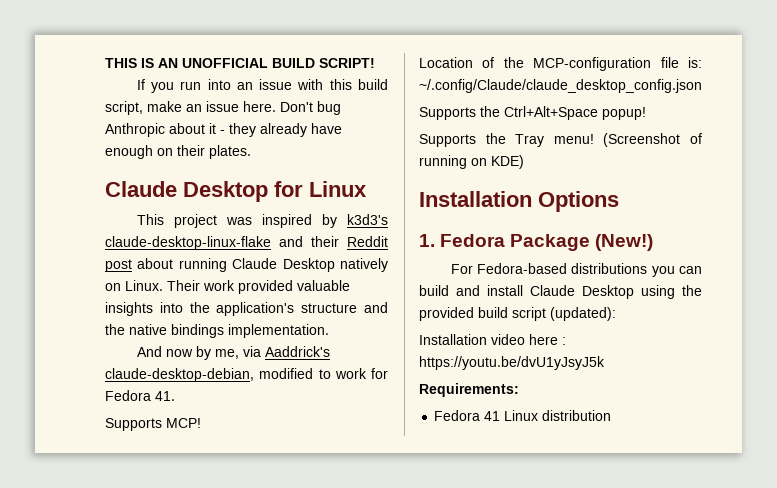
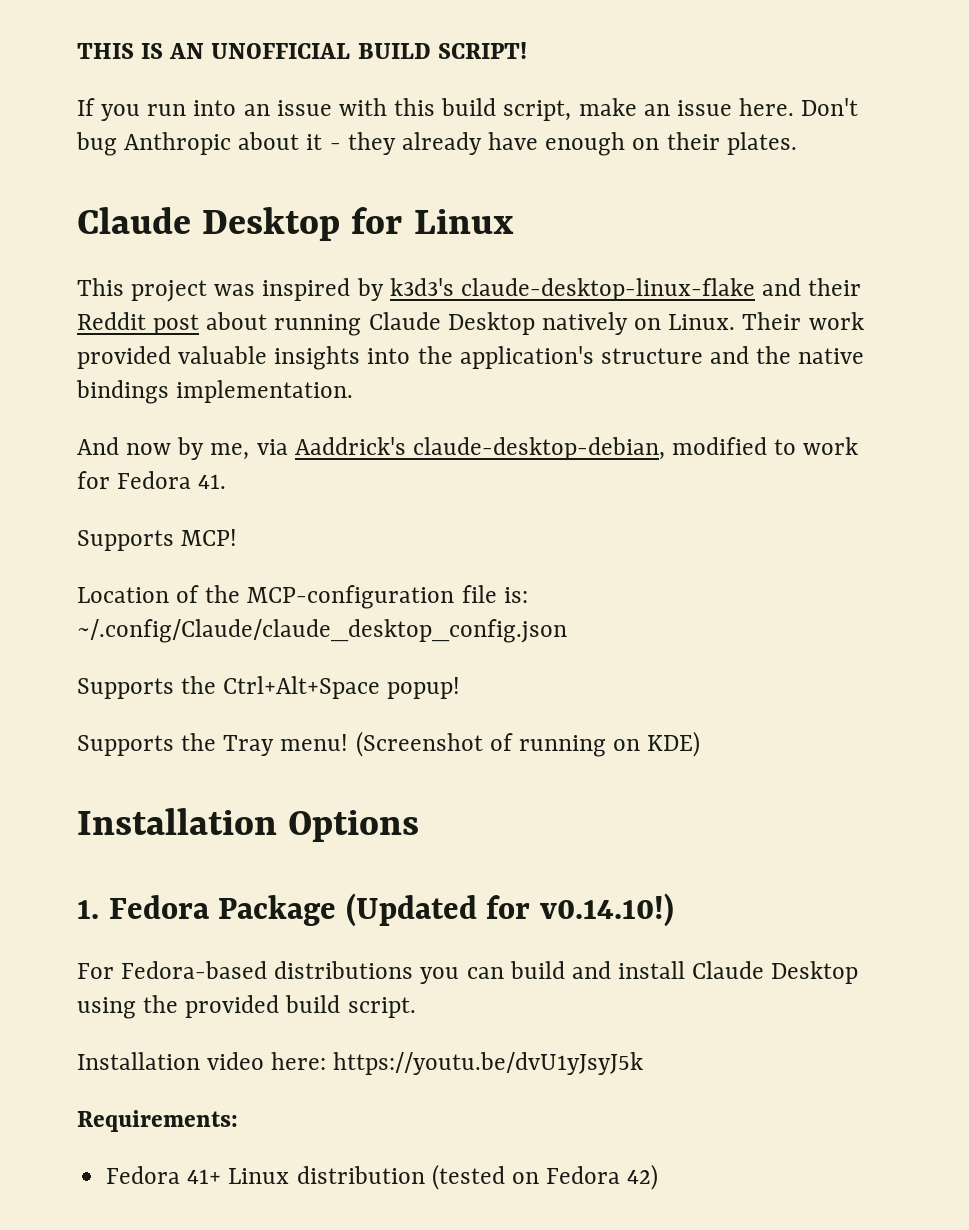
[595,234,654,251] (New!) -> [345,893,674,927] (Updated for v0.14.10!)
[512,307,616,321] script (updated): -> [347,997,416,1018] script.
[529,334,566,345] here : -> [271,1052,327,1070] here:
[484,411,501,421] 41 -> [187,1169,222,1184] 41+
(612, 415) none -> [431,1164,659,1190] (tested on Fedora 42)

